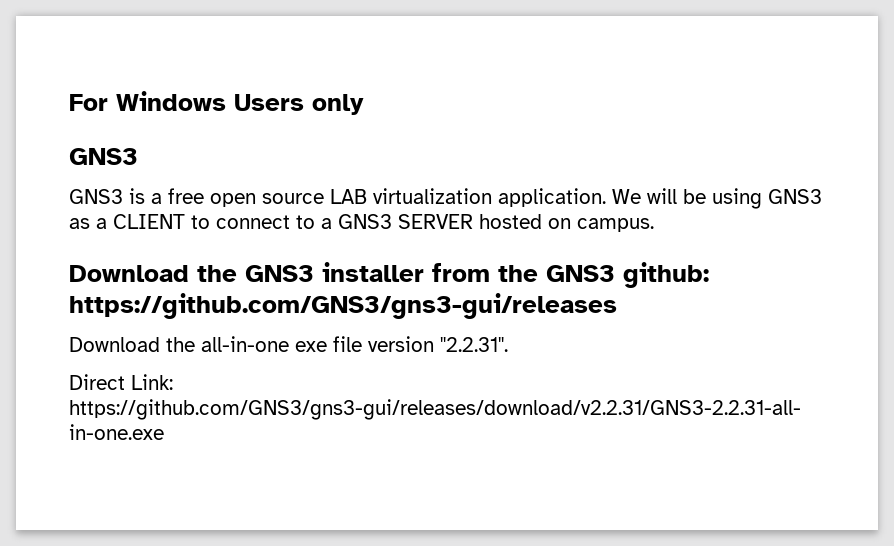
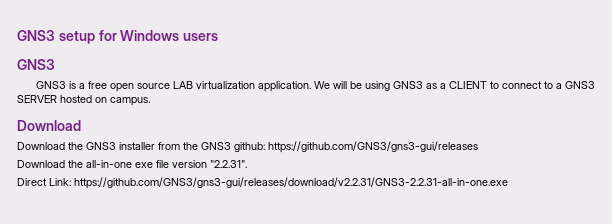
[69,91,364,115] For Windows Users only -> [17,30,219,44] GNS3 setup for Windows users
(189, 273) none -> [17,142,65,150] // Download

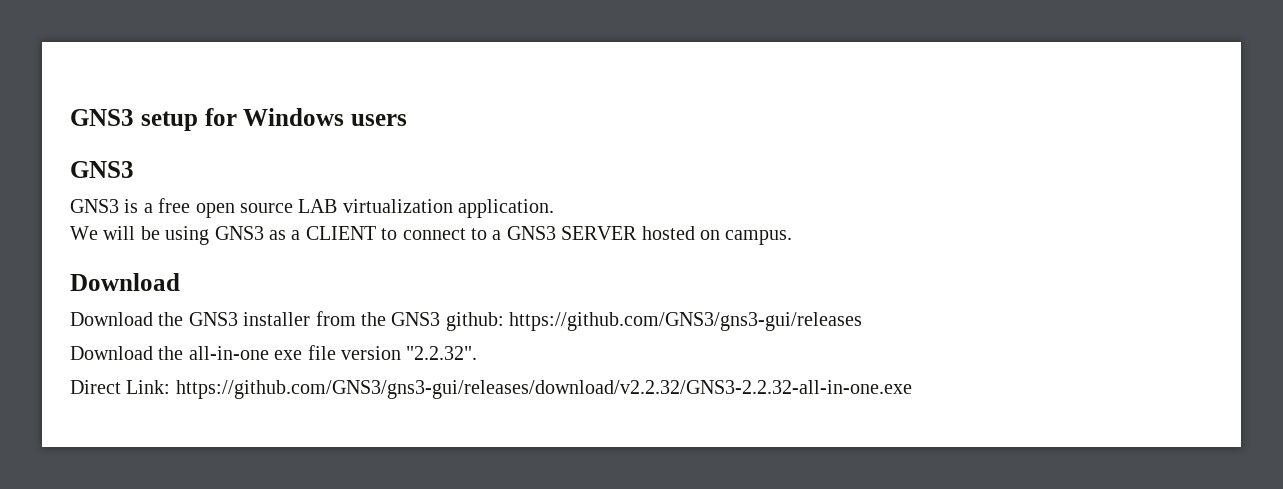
(311, 86) none -> (555, 208) //
[210,160,247,168] "2.2.31". -> [406,346,478,360] "2.2.32".
[74,177,508,189] https://github.com/GNS3/gns3-gui/releases/download/v2.2.31/GNS3-2.2.31-all-in-one.exe -> [175,380,912,399] https://github.com/GNS3/gns3-gui/releases/download/v2.2.32/GNS3-2.2.32-all-in-one.exe

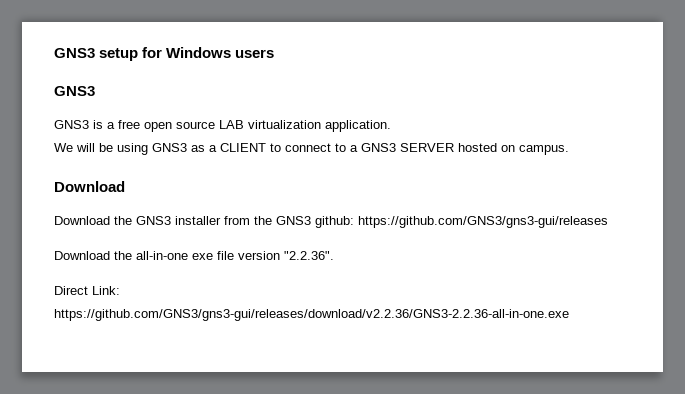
[406,346,478,360] "2.2.32". -> [284,251,334,260] "2.2.36".
[175,380,912,399] https://github.com/GNS3/gns3-gui/releases/download/v2.2.32/GNS3-2.2.32-all-in-one.exe -> [54,309,569,321] https://github.com/GNS3/gns3-gui/releases/download/v2.2.36/GNS3-2.2.36-all-in-one.exe

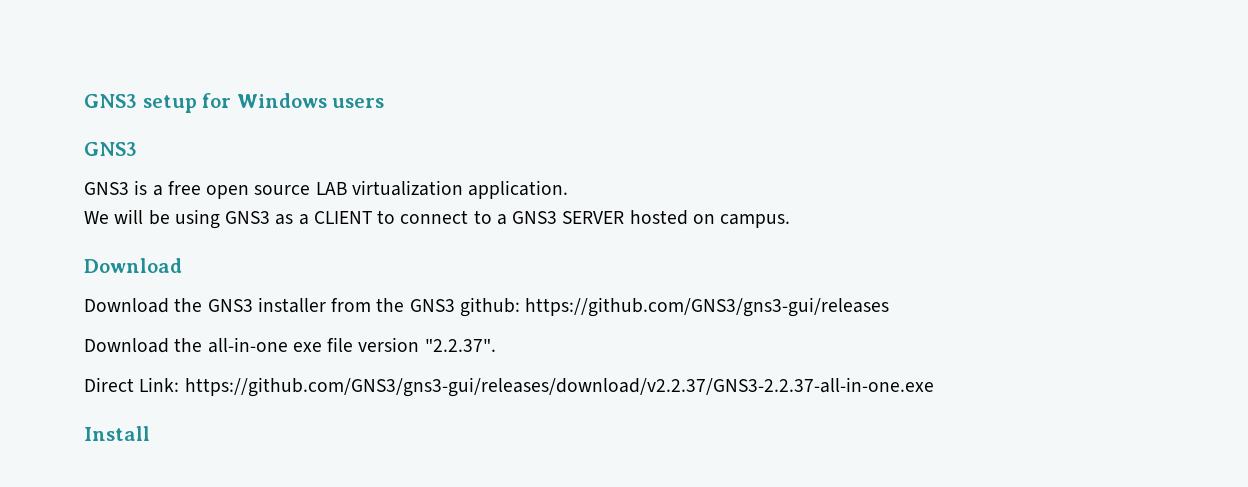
[284,251,334,260] "2.2.36". -> [424,338,496,352] "2.2.37".
[54,309,569,321] https://github.com/GNS3/gns3-gui/releases/download/v2.2.36/GNS3-2.2.36-all-in-one.exe -> [184,377,934,397] [84,426,150,441] https://github.com/GNS3/gns3-gui/releases/download/v2.2.37/GNS3-2.2.37-all-in-one.exe // Install

